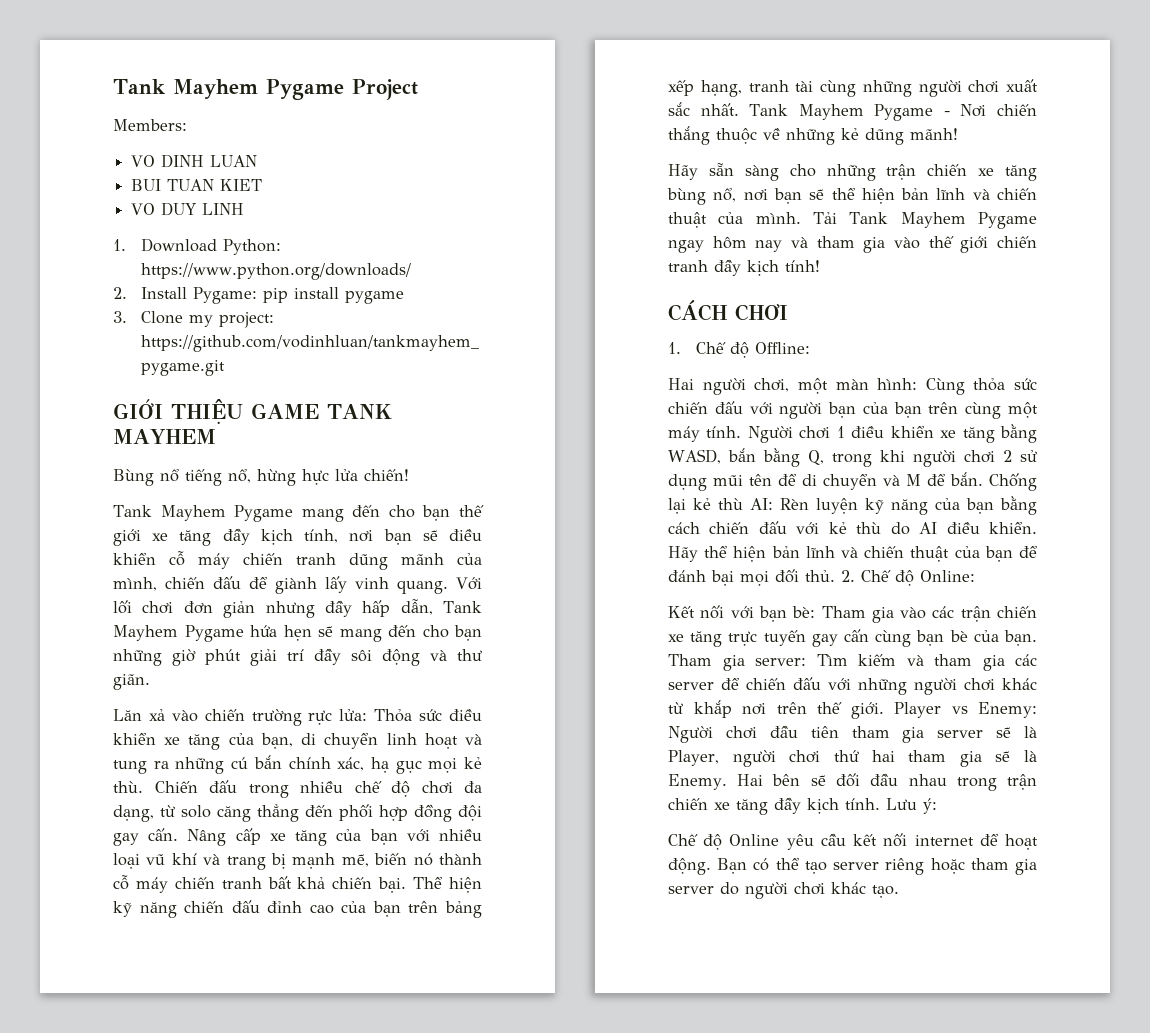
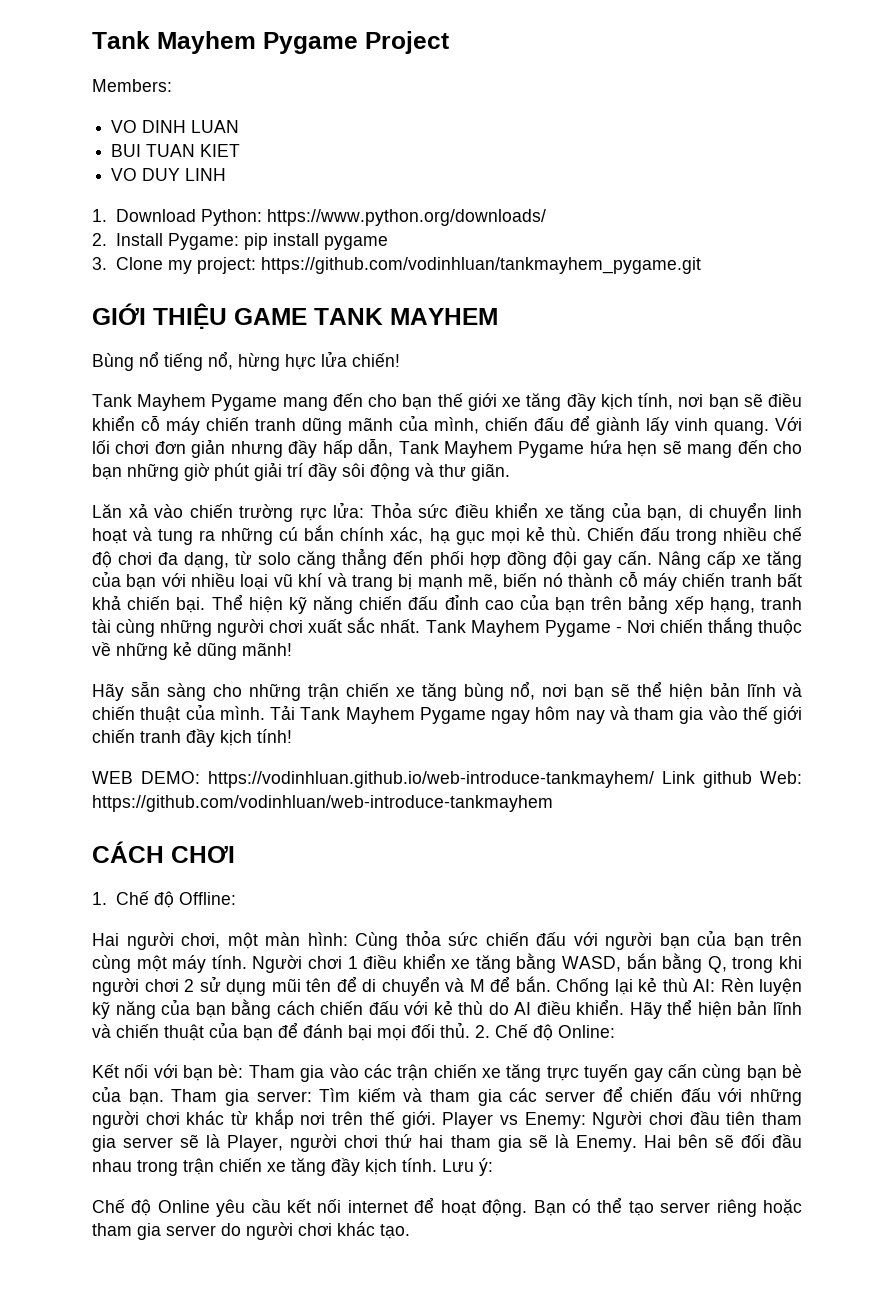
(820, 266) none -> [92,771,802,788] [92,795,553,812] // WEB DEMO: https://vodinhluan.github.io/web-introduce-tankmayhem/ Link github Web: https://github.com/vodinhluan/web-introduce-tankmayhem

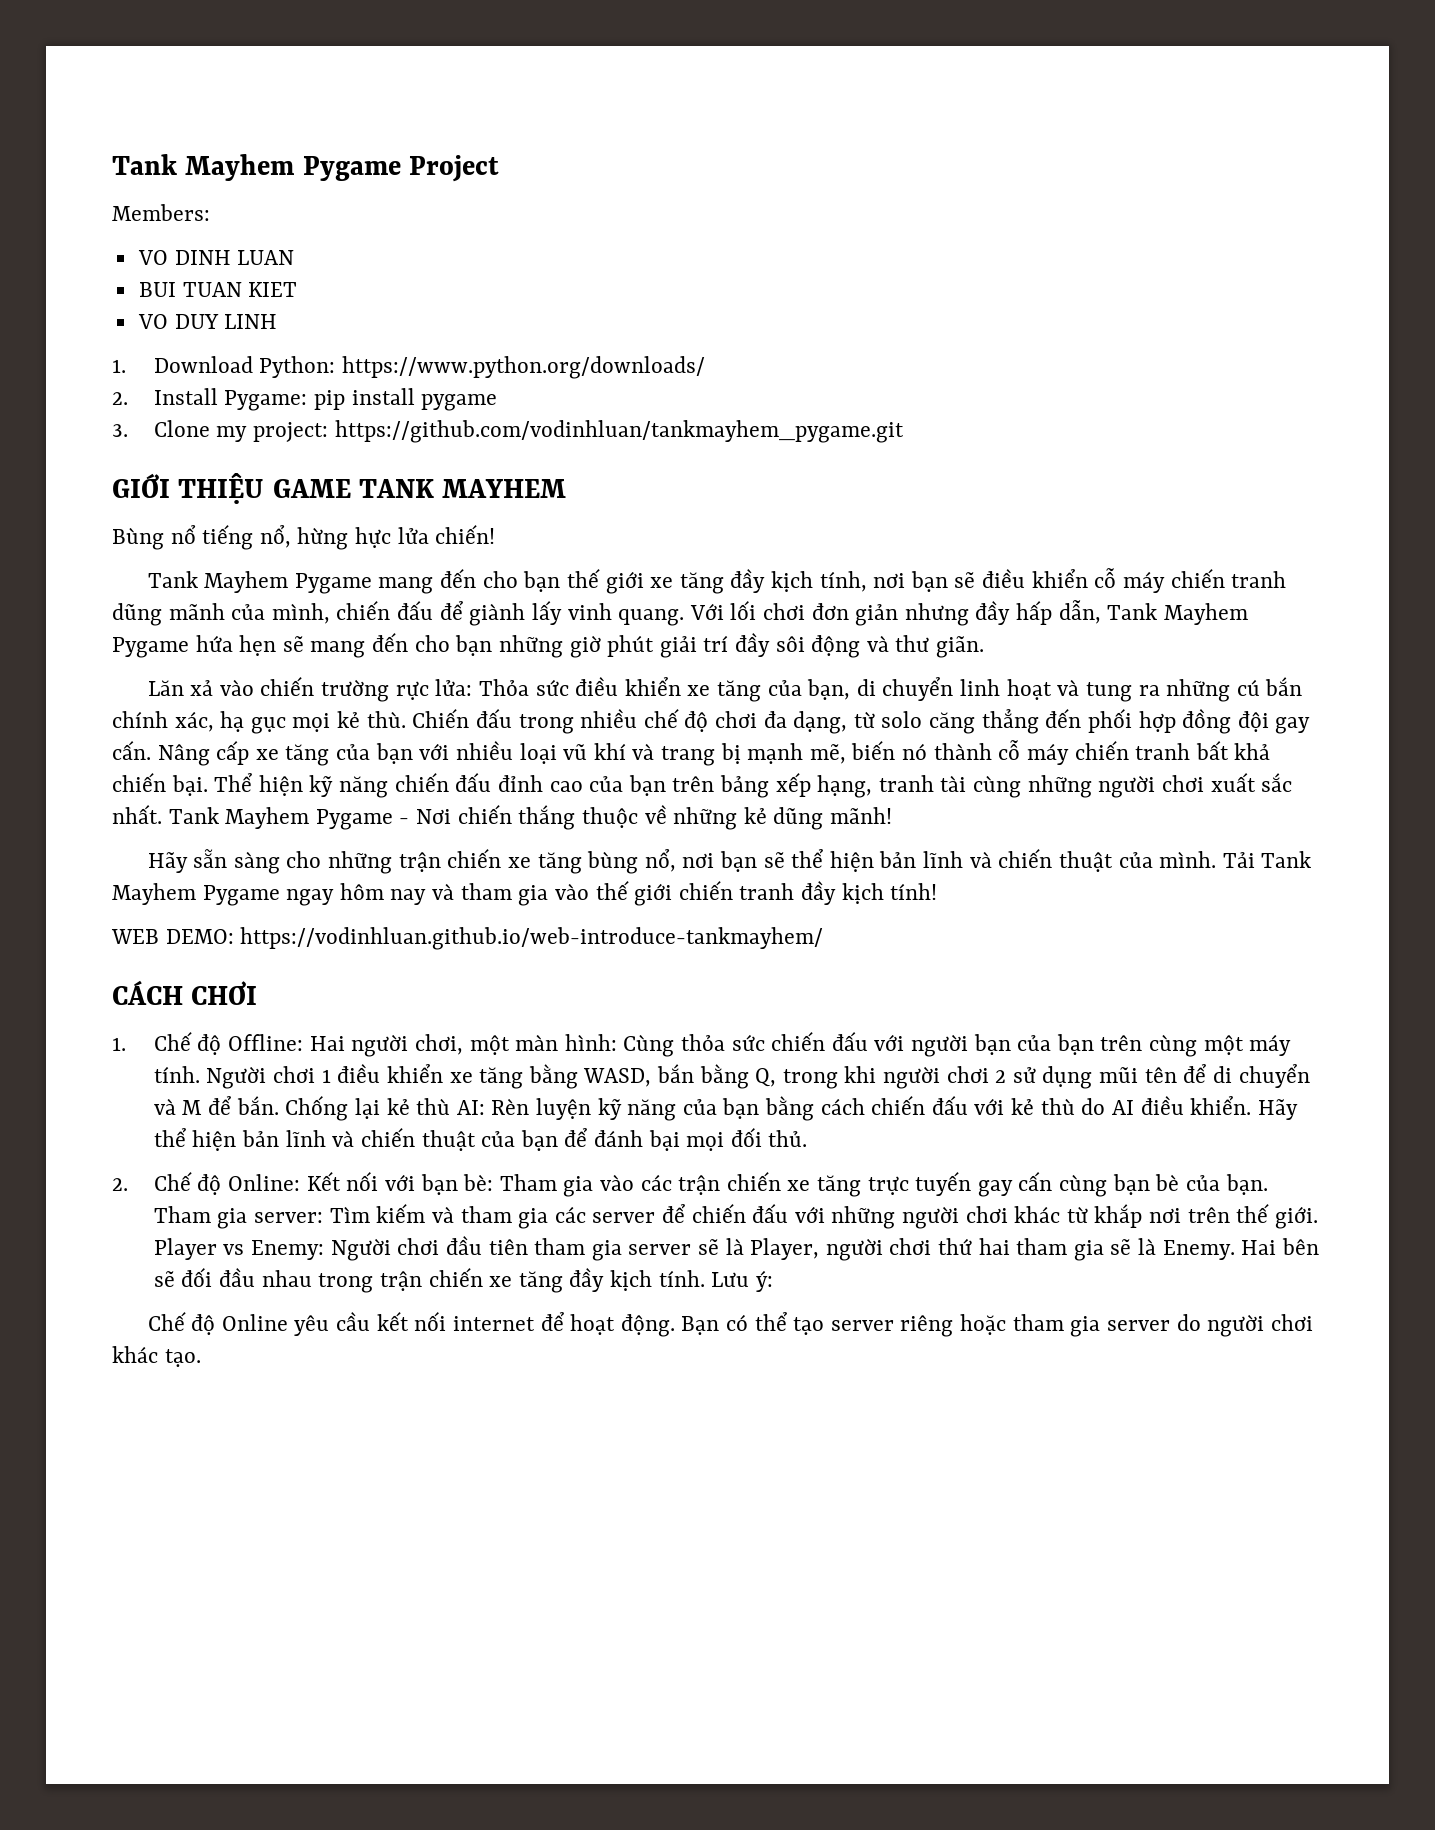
[662,771,802,788] [92,795,553,812] Link github Web: https://github.com/vodinhluan/web-introduce-tankmayhem -> (824, 938) none
(236, 898) // -> (304, 1042) none
(470, 1030) none -> (808, 1138) //
(615, 1031) // -> (301, 1182) none

